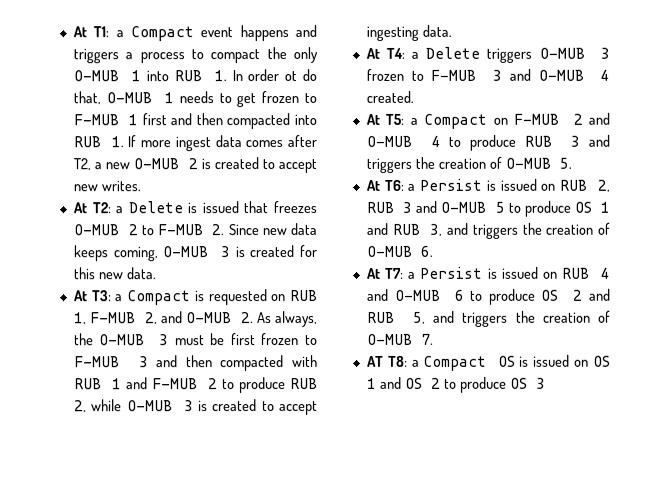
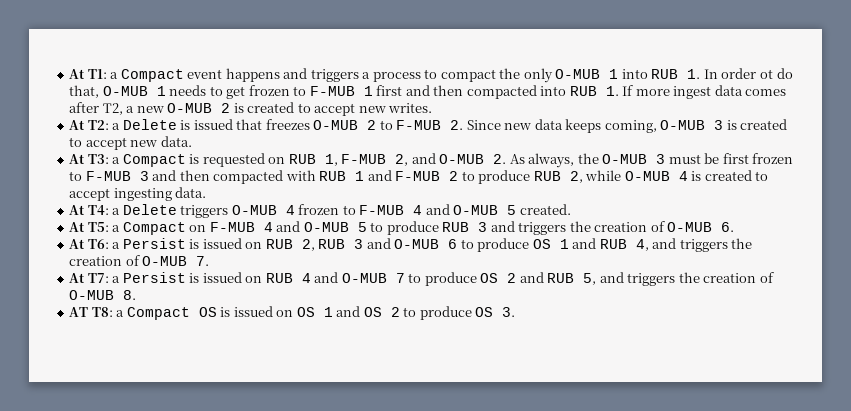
[300,245,318,258] [73,267,96,280] for this -> [69,137,127,150] to accept
[183,400,194,412] 3 -> [678,171,688,181] 4
[600,47,610,59] [365,68,610,81] 3 frozen to F-MUB 3 and O-MUB 4 -> [285,204,517,215] 4 frozen to F-MUB 4 and O-MUB 5
[572,112,610,125] [365,135,441,147] 2 and O-MUB 4 -> [263,221,367,232] 4 and O-MUB 5
[558,157,572,169] 5. -> [721,222,735,232] 6.
[494,201,505,213] 5 -> [448,239,458,249] 6
[429,222,610,239] [366,245,434,257] 3, and triggers the creation of O-MUB 6. -> [635,238,753,252] [69,255,210,266] 4, and triggers the creation of O-MUB 7.
[454,289,465,301] 6 -> [395,273,405,283] 7
[420,333,434,345] 7. -> [123,290,137,300] 8.
[535,377,546,389] 3 -> [502,307,516,317] 3.

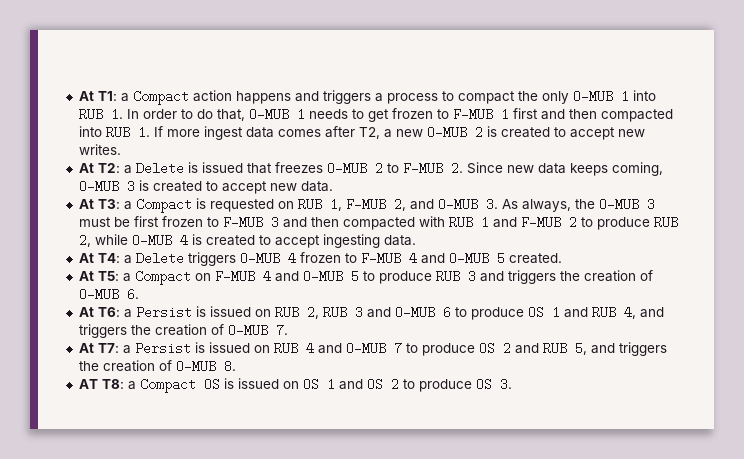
[187,69,223,79] event -> [192,90,232,102] action
[759,69,773,79] ot -> [180,109,193,119] to
[493,154,507,164] 2. -> [485,198,498,211] 3.

